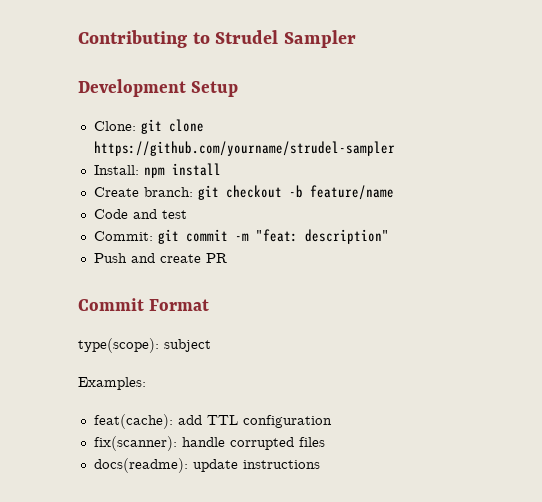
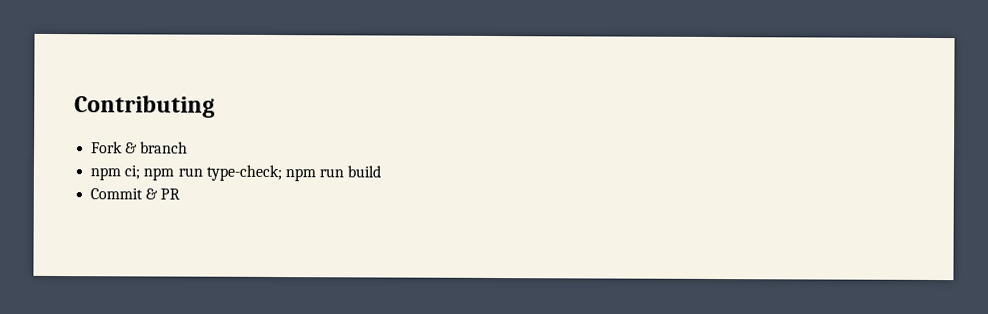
[192,30,356,48] [78,79,239,97] [93,119,204,134] [93,141,395,156] [93,163,221,178] [93,185,394,200] [93,209,187,219] [93,229,389,244] [93,253,227,263] [78,298,210,311] [78,338,211,353] [78,377,146,390] [93,414,332,429] [93,436,325,451] [93,458,320,473] to Strudel Sampler // Development Setup // Clone: git clone https://github.com/yourname/strudel-sampler // Install: npm install // Create branch: git checkout -b feature/name // Code and test // Commit: git commit -m "feat: description" // Push and create PR // Commit Format // type(scope): subject // Examples: // feat(cache): add TTL configuration // fix(scanner): handle corrupted files // docs(readme): update instructions -> [91,141,189,154] [90,164,382,182] [90,188,181,200] // Fork & branch // npm ci; npm run type-check; npm run build // Commit & PR

